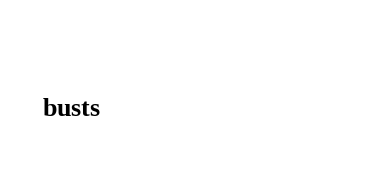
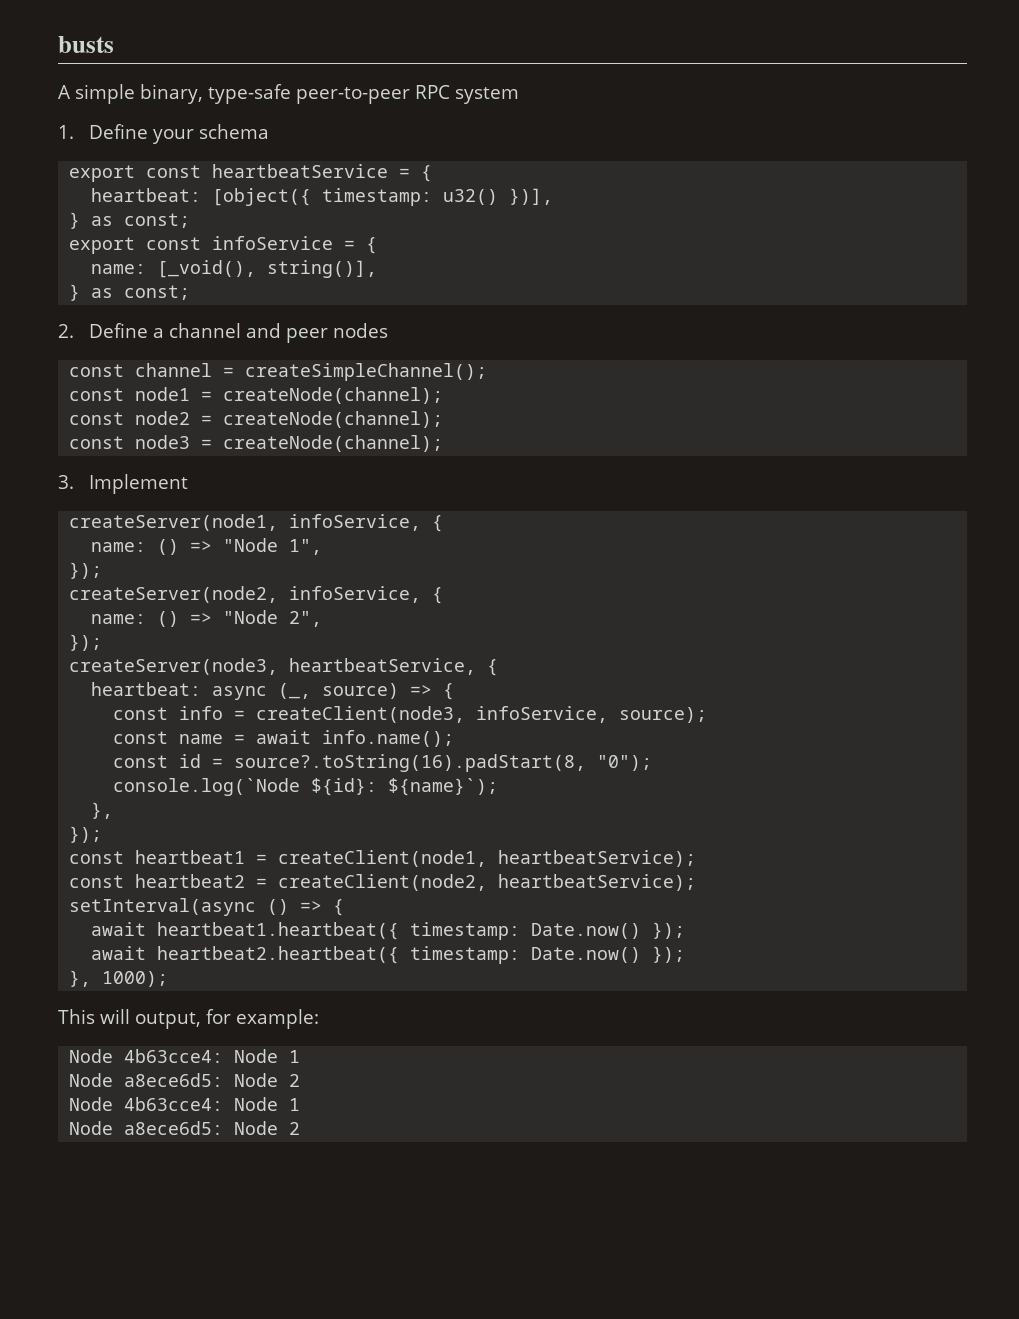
(100, 107) none -> [58,84,519,104] [58,124,270,144] [69,164,433,182] [91,188,554,206] [69,212,191,229] [69,236,378,254] [91,260,378,278] [69,284,191,301] [58,323,389,343] [69,363,488,381] [69,387,444,404] [69,411,444,428] [69,435,444,452] [58,474,189,494] [69,514,444,532] [91,538,323,555] [69,562,103,579] [69,586,444,604] [91,610,323,627] [69,634,103,651] [69,658,499,676] [91,682,455,700] [113,706,708,723] [113,730,455,747] [113,754,653,772] [113,778,499,796] [91,802,114,819] [69,826,103,843] [69,850,697,867] [69,874,697,891] [69,898,345,916] [91,922,686,940] [91,946,686,964] [69,970,169,987] [58,1009,319,1029] [69,1049,301,1063] [69,1073,301,1087] [69,1097,301,1111] [69,1121,301,1135] // A simple binary, type-safe peer-to-peer RPC system // 1. Define your schema // export const heartbeatService = { // heartbeat: [object({ timestamp: u32() })], // } as const; // export const infoService = { // name: [_void(), string()], // } as const; // 2. Define a channel and peer nodes // const channel = createSimpleChannel(); // const node1 = createNode(channel); // const node2 = createNode(channel); // const node3 = createNode(channel); // 3. Implement // createServer(node1, infoService, { // name: () => "Node 1", // }); // createServer(node2, infoService, { // name: () => "Node 2", // }); // createServer(node3, heartbeatService, { // heartbeat: async (_, source) => { // const info = createClient(node3, infoService, source); // const name = await info.name(); // const id = source?.toString(16).padStart(8, "0"); // console.log(`Node ${id}: ${name}`); // }, // }); // const heartbeat1 = createClient(node1, heartbeatService); // const heartbeat2 = createClient(node2, heartbeatService); // setInterval(async () => { // await heartbeat1.heartbeat({ timestamp: Date.now() }); // await heartbeat2.heartbeat({ timestamp: Date.now() }); // }, 1000); // This will output, for example: // Node 4b63cce4: Node 1 // Node a8ece6d5: Node 2 // Node 4b63cce4: Node 1 // Node a8ece6d5: Node 2

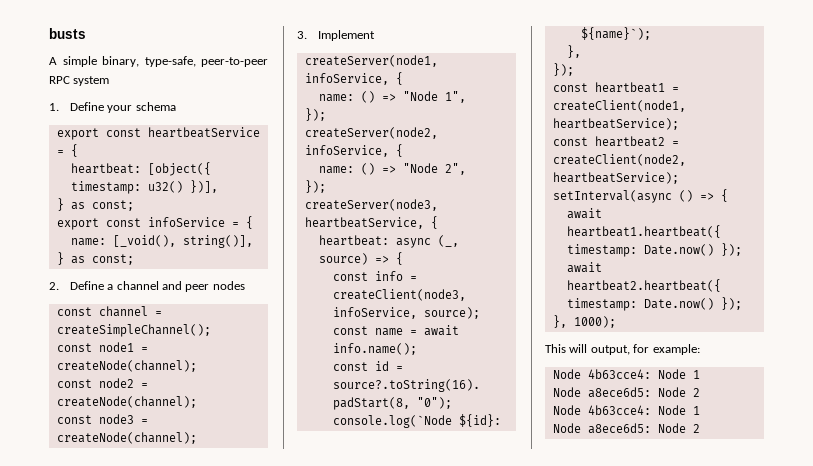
[207,84,291,104] type-safe -> [144,56,196,67] type-safe,

